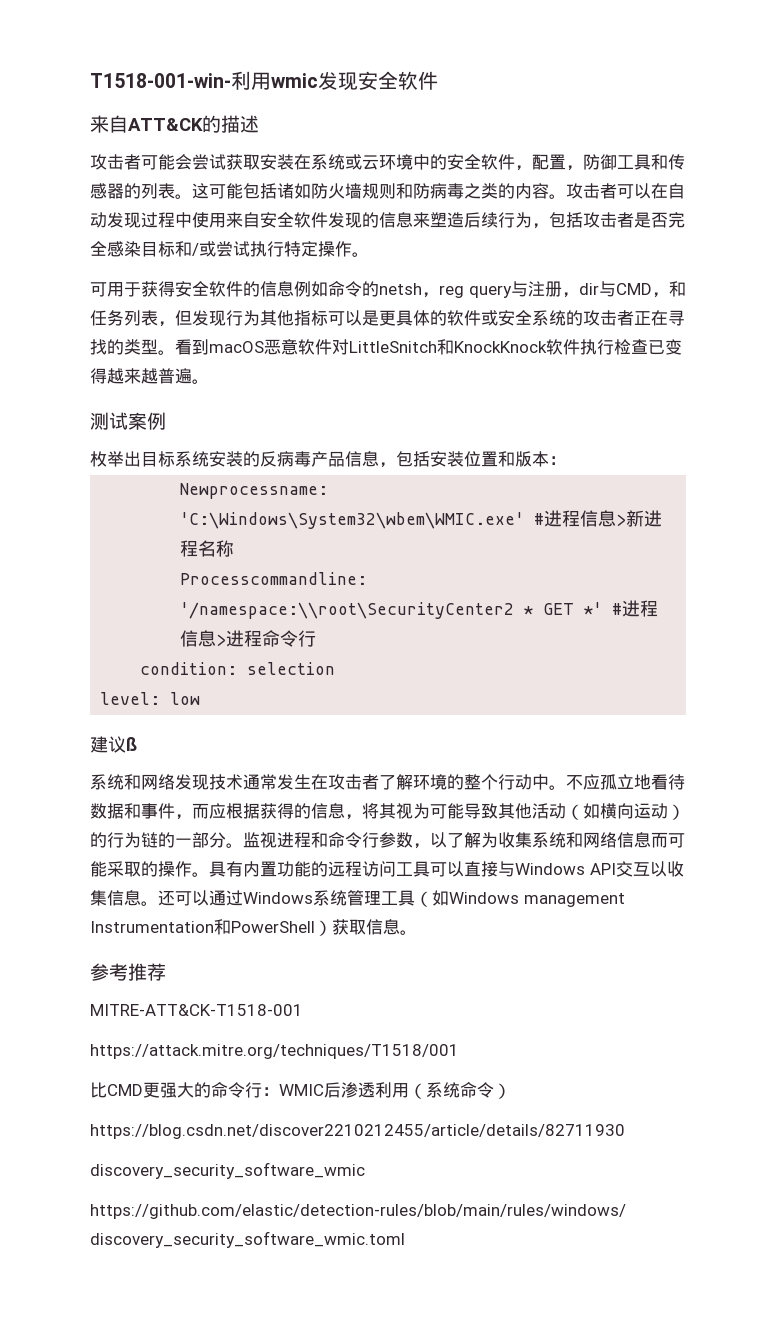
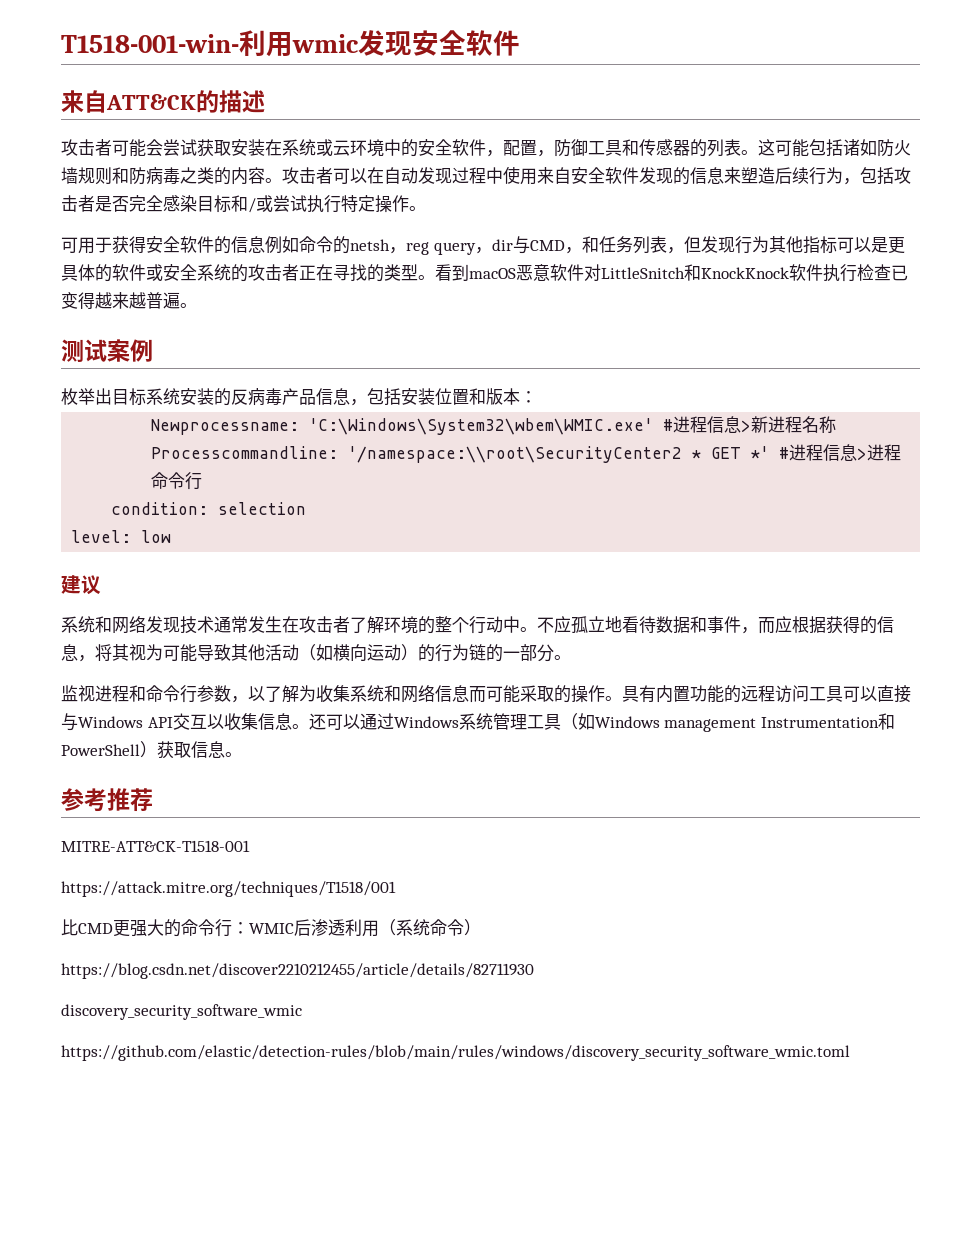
[510,281,562,297] 与注册 -> (476, 248) none
[126,737,137,751] ß -> (101, 585) none
(243, 845) none -> (571, 657) //

